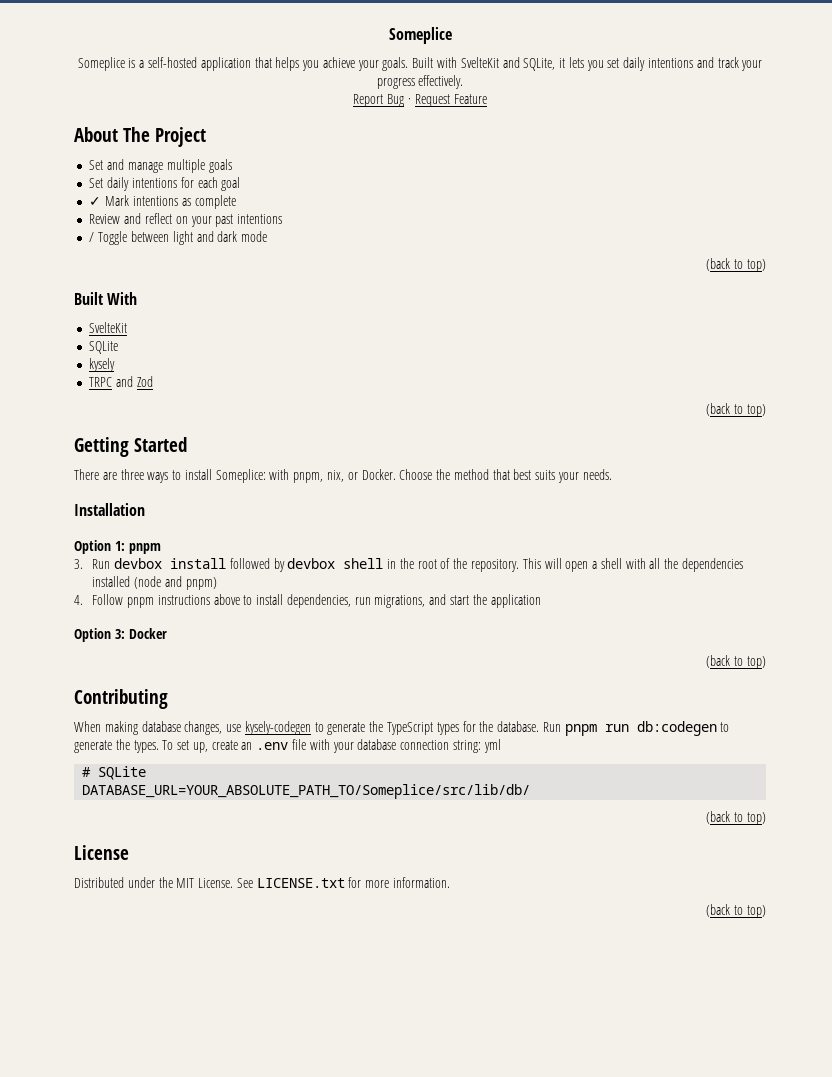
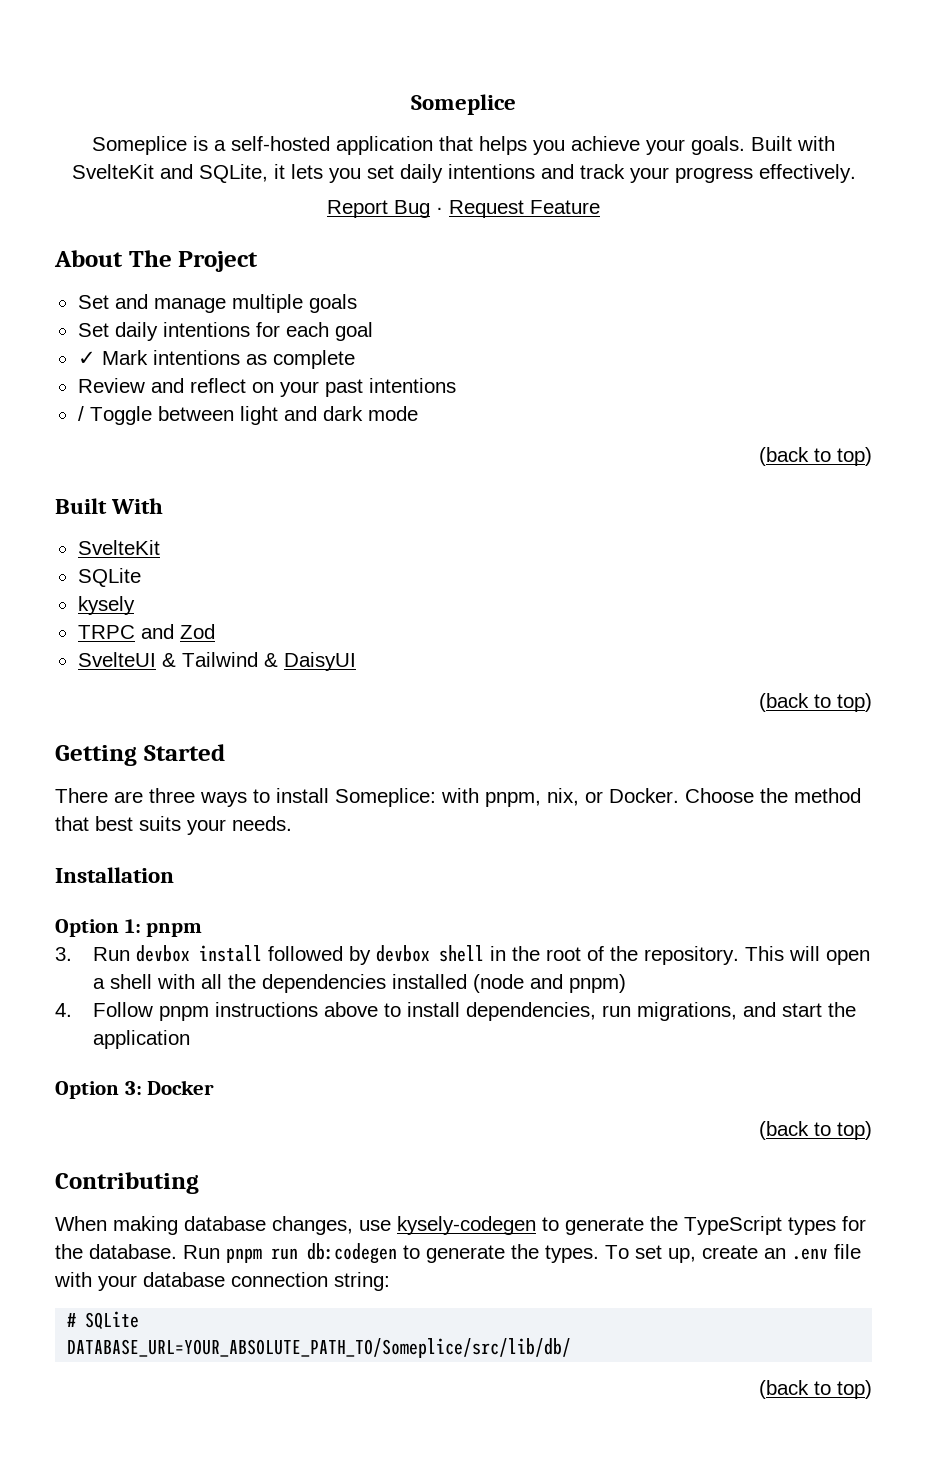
(153, 381) none -> [77,652,356,671] // SvelteUI & Tailwind & DaisyUI
[483,739,501,753] yml -> (390, 1281) none
[74,845,129,860] [74,877,451,888] [706,904,766,918] // License // Distributed under the MIT License. See LICENSE.txt for more information. // (back to top) -> (872, 1389) none

